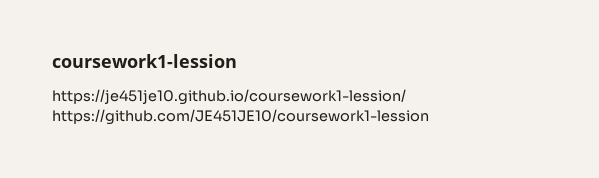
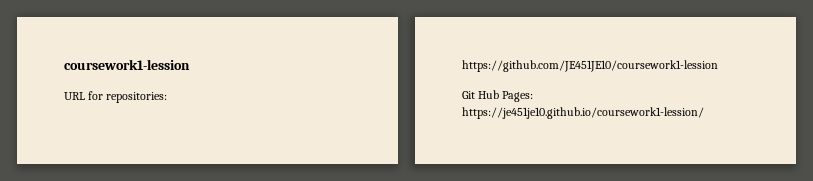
[52,89,406,105] [52,109,429,125] https://je451je10.github.io/coursework1-lession/ https://github.com/JE451JE10/coursework1-lession -> [64,91,168,103] [462,60,718,72] [462,90,534,102] [462,107,704,119] URL for repositories: https://github.com/JE451JE10/coursework1-lession // Git Hub Pages: https://je451je10.github.io/coursework1-lession/

